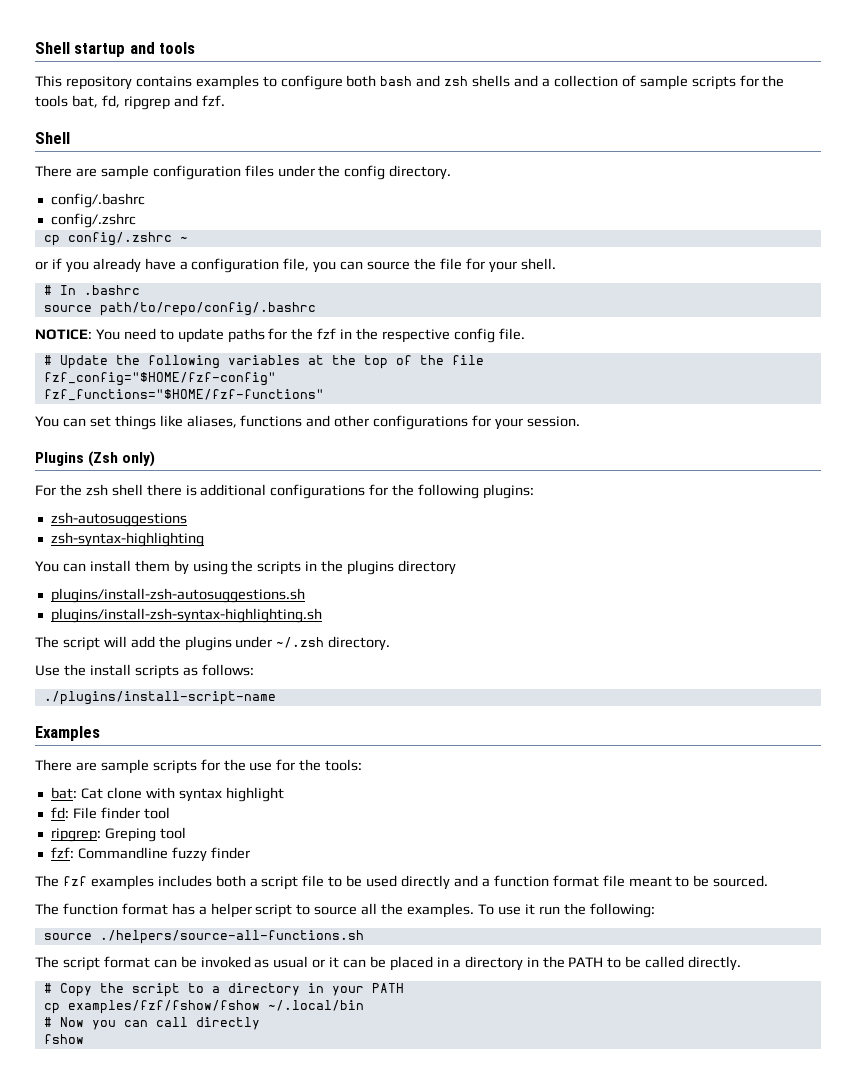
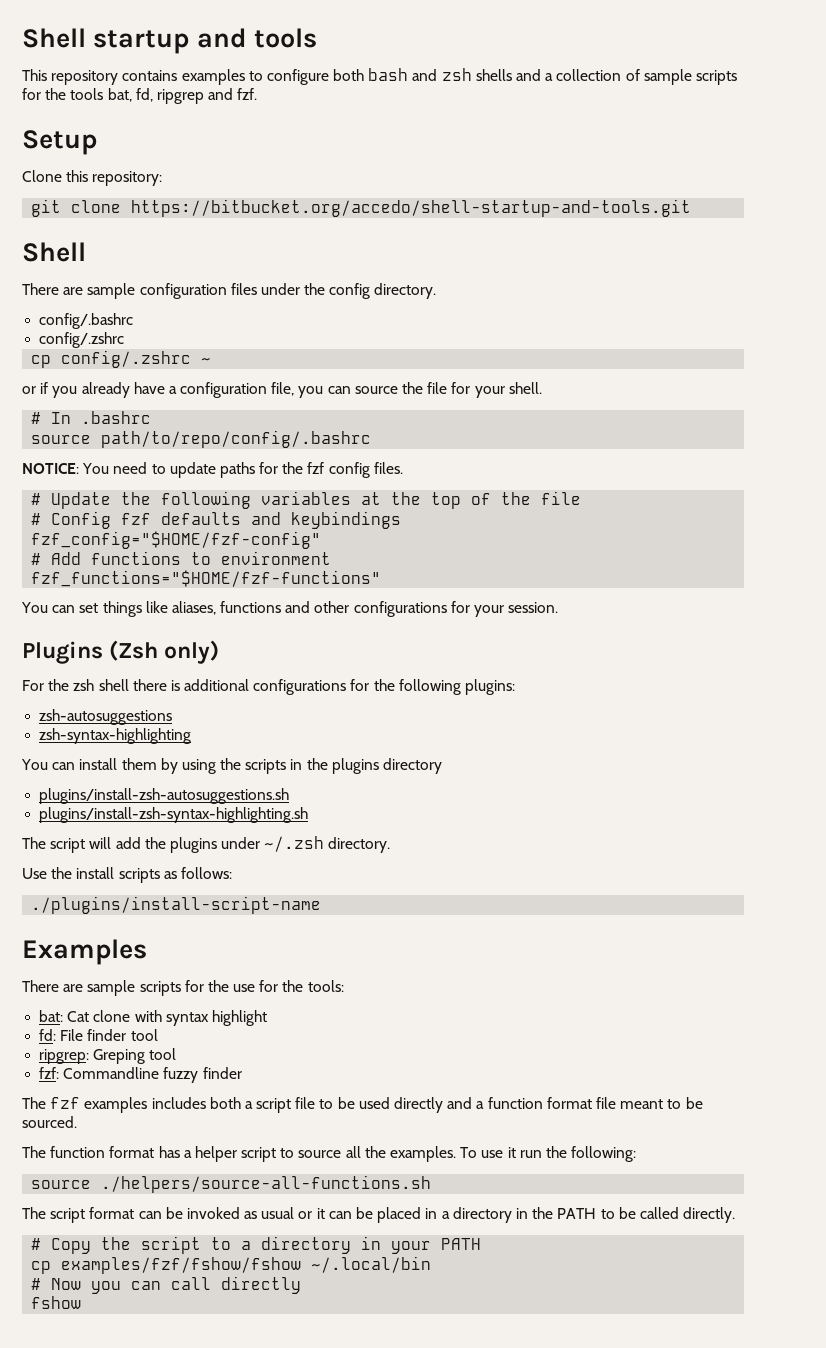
(225, 100) none -> [22,130,97,155] [22,170,163,186] [31,199,692,217] // Setup // Clone this repository: // git clone https://bitbucket.org/accedo/shell-startup-and-tools.git
[340,328,525,343] in the respective config file. -> [328,462,403,478] config files.
[43,372,276,386] fzf_config="$HOME/fzf-config" -> [31,511,402,529] [31,531,322,549] [31,551,332,565] # Config fzf defaults and keybindings // fzf_config="$HOME/fzf-config" // # Add functions to environment

